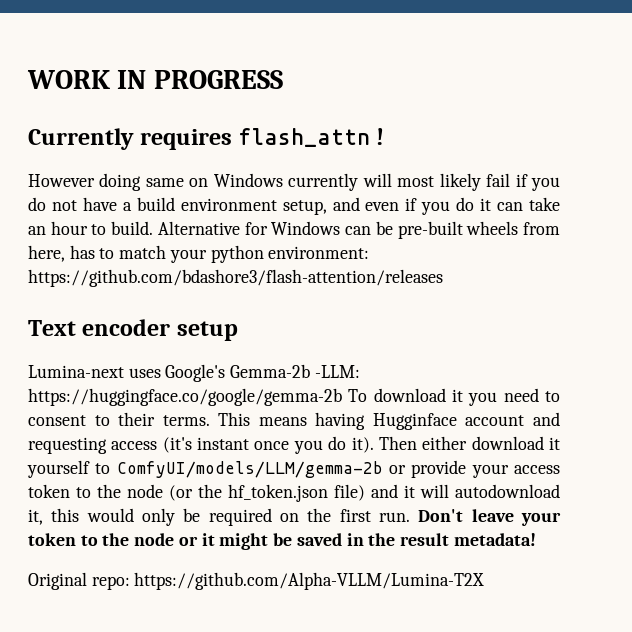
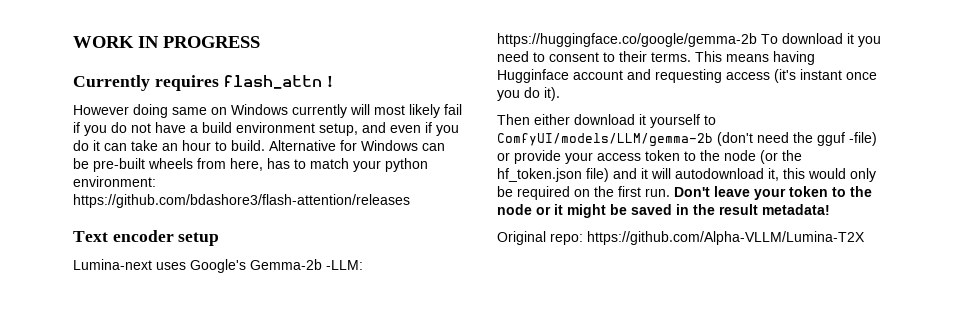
(374, 445) none -> (560, 94) //
(383, 469) none -> [717,132,877,146] (don't need the gguf -file)

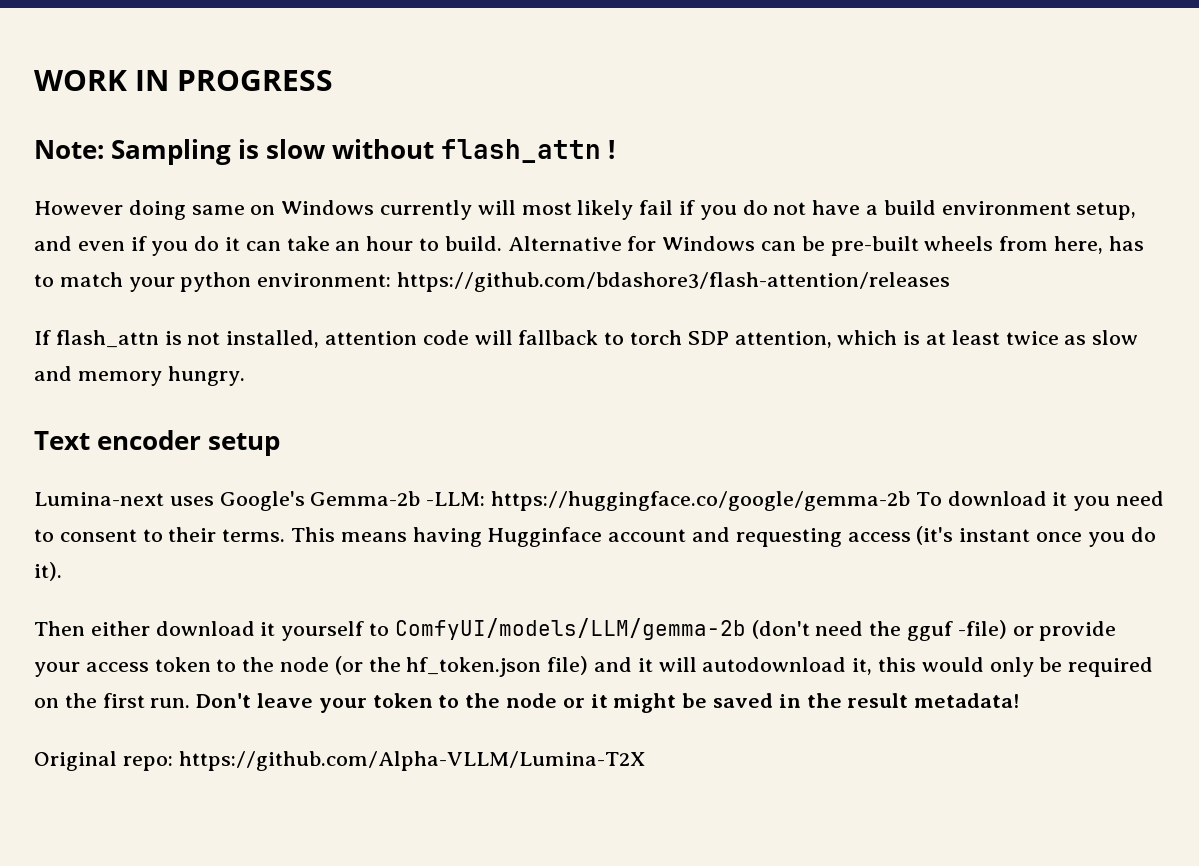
[73,75,219,91] Currently requires -> [34,139,435,165] Note: Sampling is slow without
(410, 201) none -> [34,330,1139,348] [34,366,245,386] // If flash_attn is not installed, attention code will fallback to torch SDP attention, which is at least twice as slow and memory hungry.

